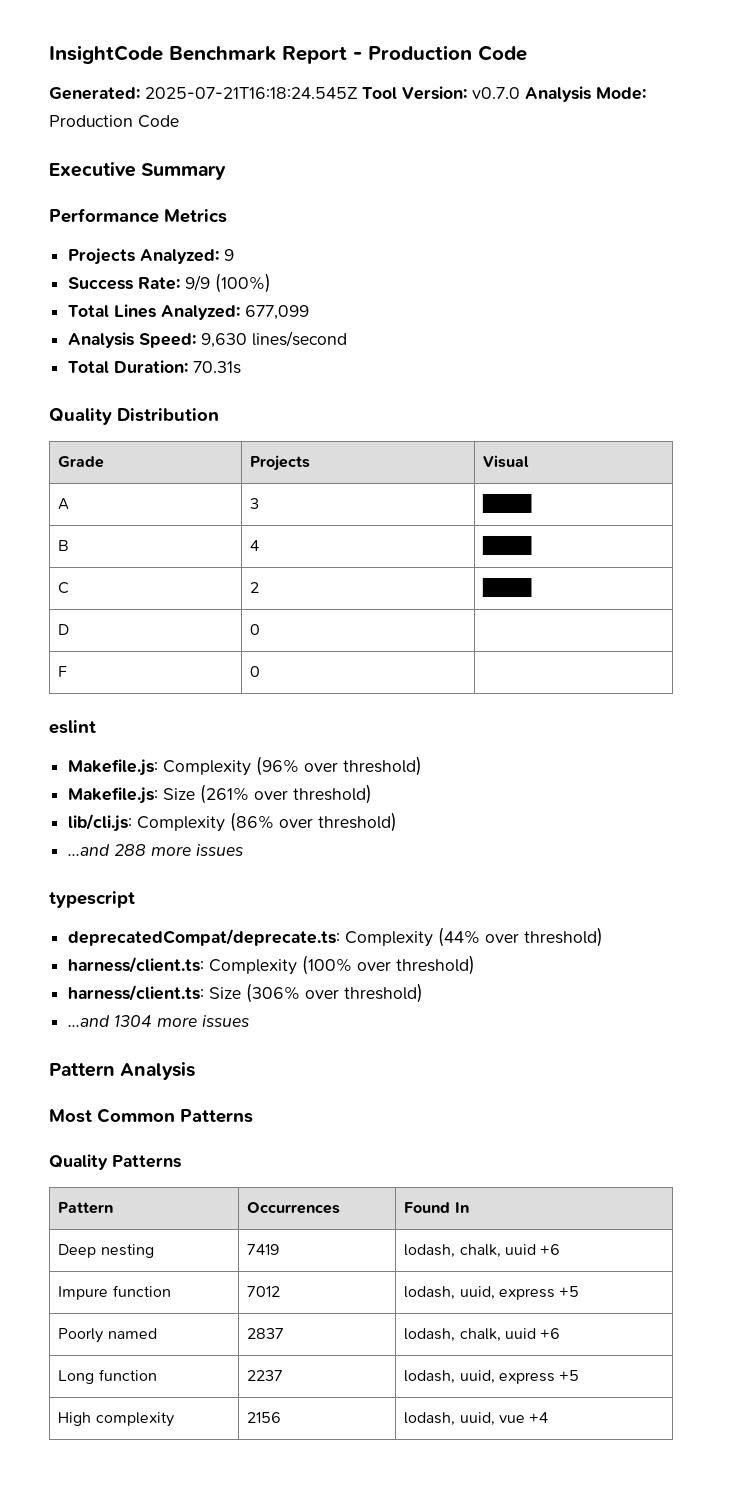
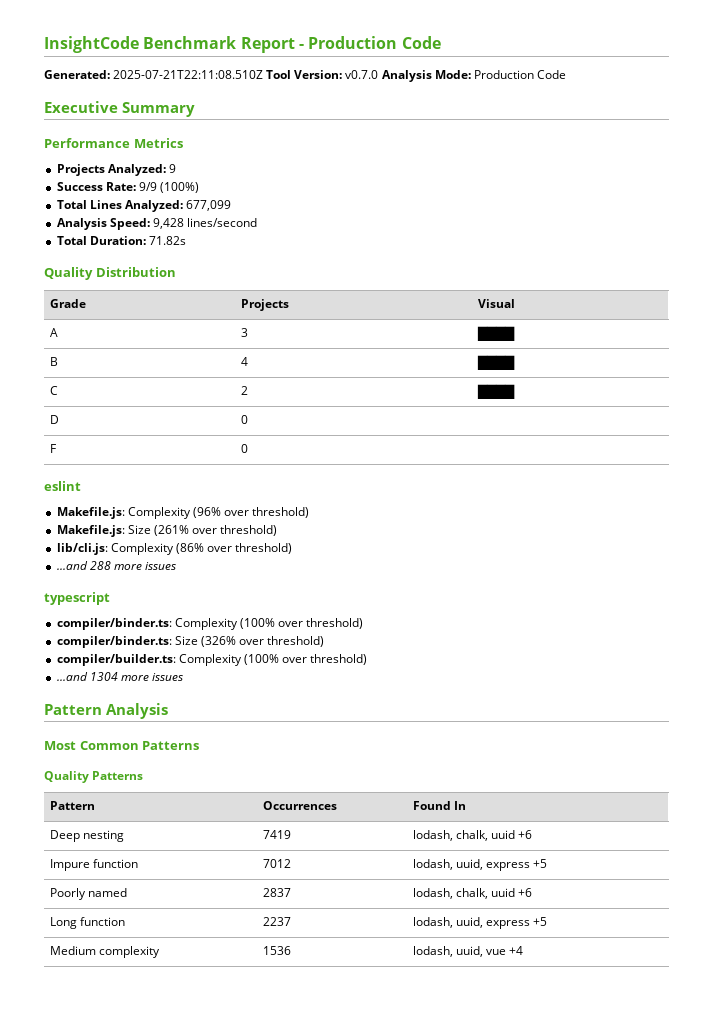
[145,87,358,99] 2025-07-21T16:18:24.545Z -> [113,70,264,79] 2025-07-21T22:11:08.510Z
[201,333,248,348] 9,630 -> [152,218,184,229] 9,428
[193,361,242,374] 70.31s -> [148,236,186,245] 71.82s
[68,927,604,947] [68,955,476,975] [68,983,301,1003] deprecatedCompat/deprecate.ts: Complexity (44% over threshold) // harness/client.ts: Complexity (100% over threshold) // harness/client.ts: Size (306% -> [56,618,364,630] [56,636,325,648] [56,654,279,666] compiler/binder.ts: Complexity (100% over threshold) // compiler/binder.ts: Size (326% over threshold) // compiler/builder.ts: Complexity (100%
[58,1412,92,1426] High -> [50,946,97,955] Medium
[247,1412,282,1423] 2156 -> [263,946,292,955] 1536

